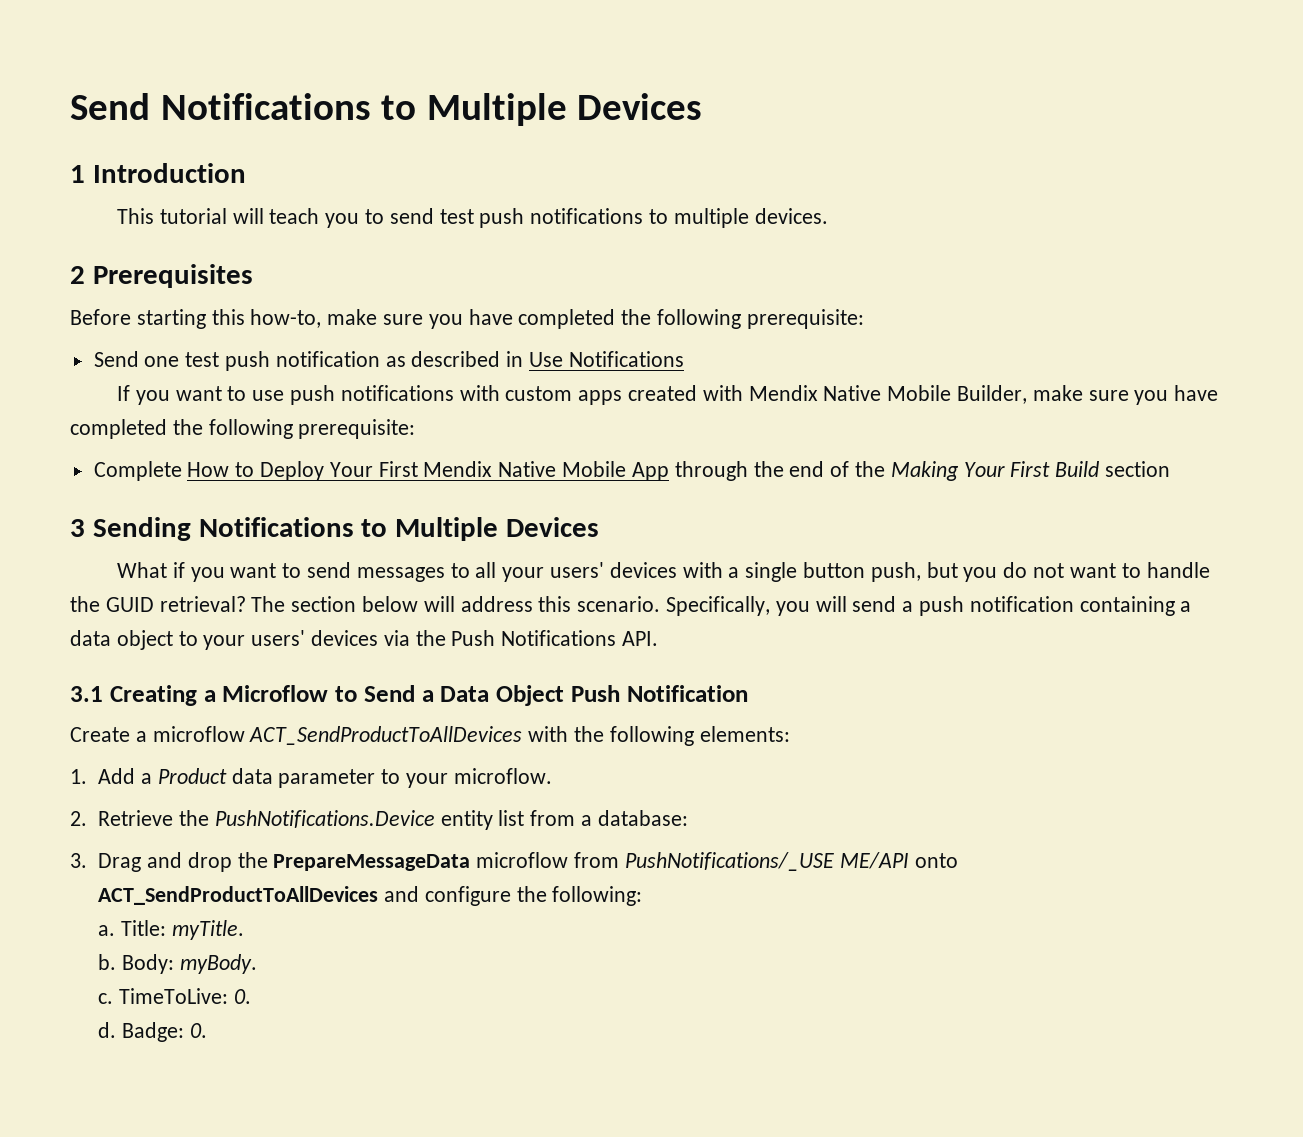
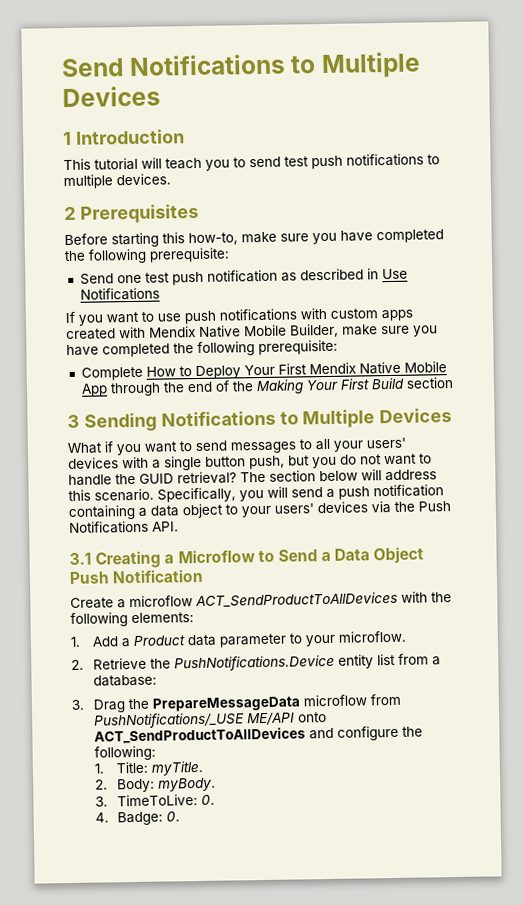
[147,852,232,872] and drop -> (126, 706) none
[98,925,116,936] a. -> [93,763,104,774] 1.
[98,954,117,970] b. -> [94,779,108,790] 2.
[98,993,114,1004] c. -> [94,796,108,807] 3.
[98,1022,117,1038] d. -> [94,812,109,823] 4.

